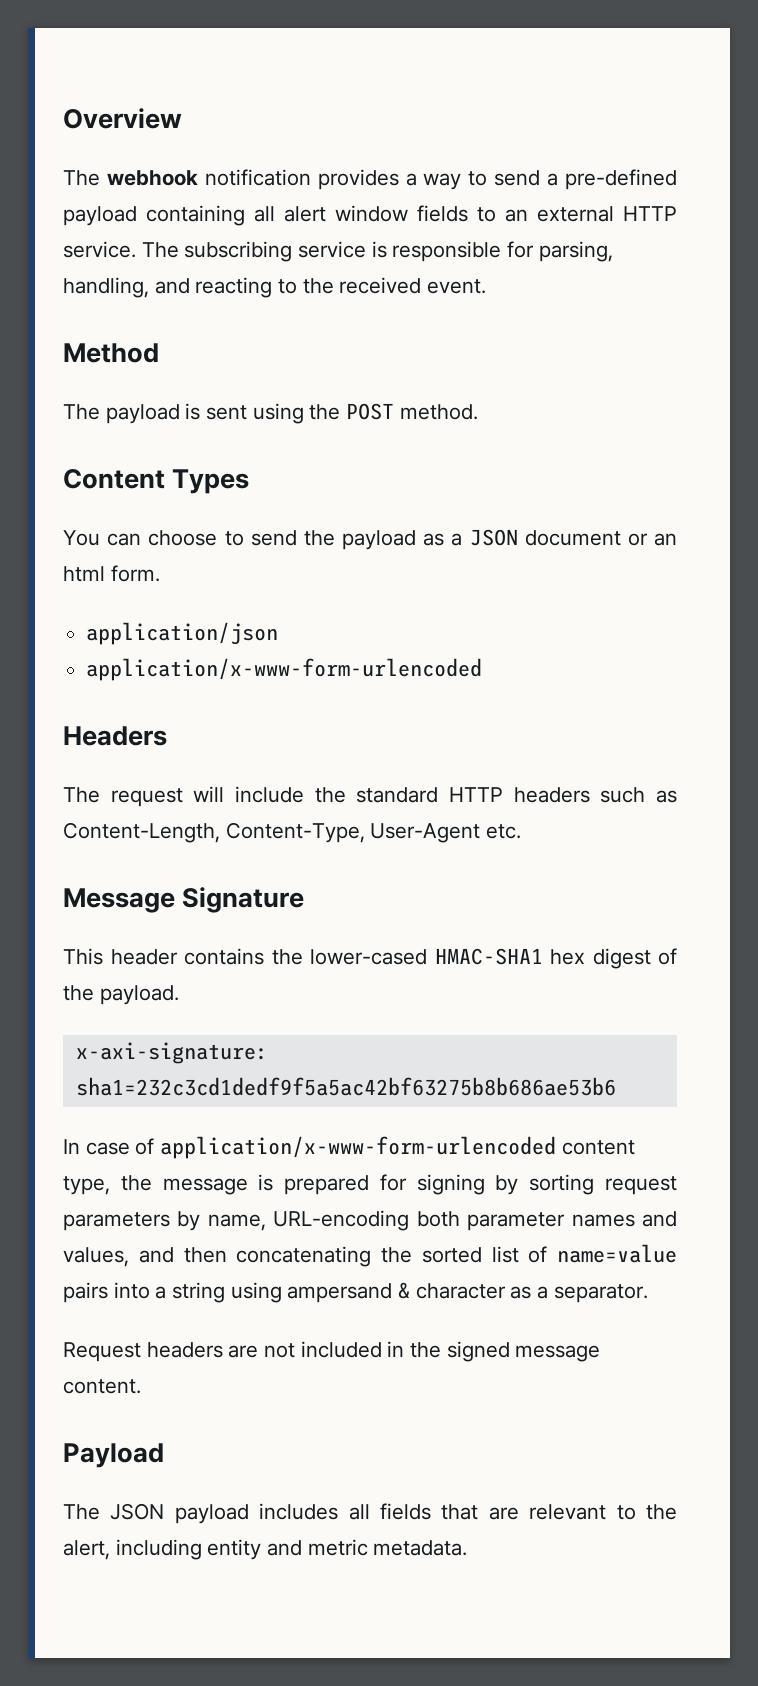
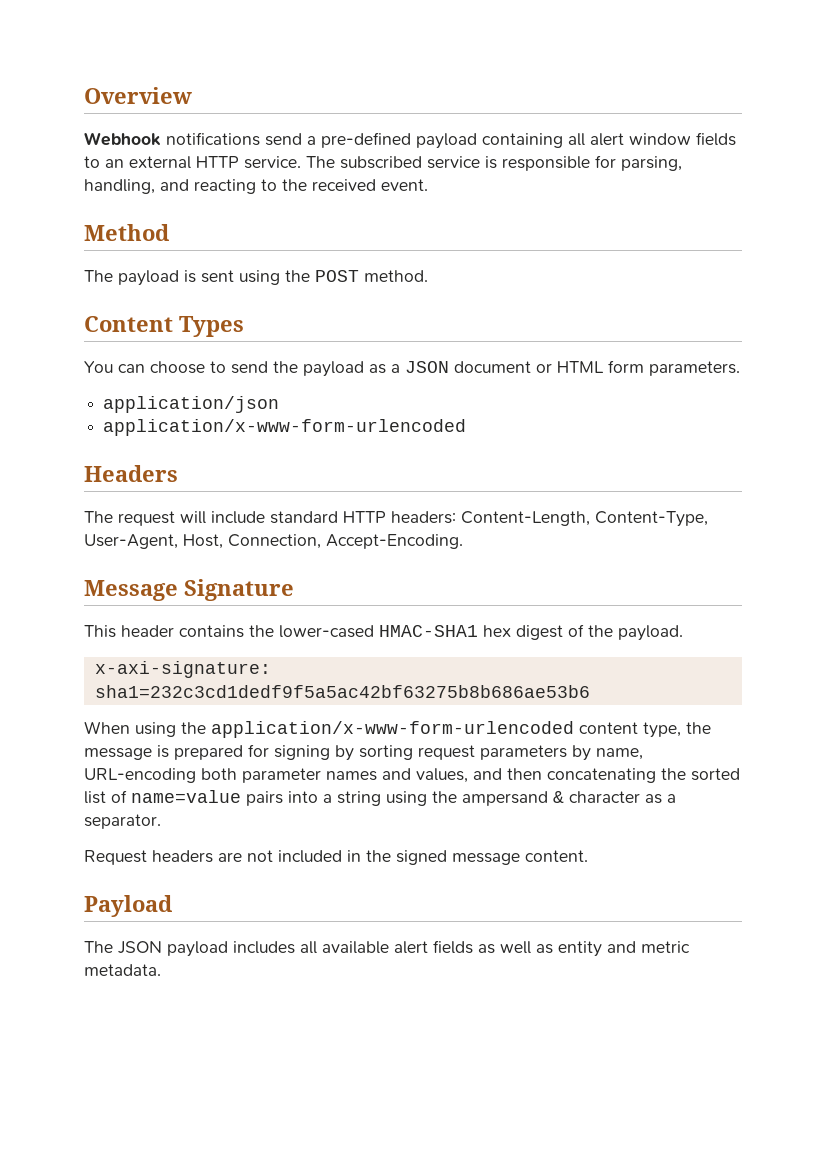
[63,169,488,190] The webhook notification provides a way to -> [84,132,260,146] Webhook notifications
[184,241,293,262] subscribing -> [340,156,422,169] subscribed
[654,533,677,546] [63,565,160,582] an html form. -> [557,360,740,376] HTML form parameters.
[314,787,346,803] the -> (265, 517) none
[513,787,677,803] [63,822,522,843] headers such as Content-Length, Content-Type, User-Agent etc. -> [391,511,708,527] [84,534,463,549] headers: Content-Length, Content-Type, User-Agent, Host, Connection, Accept-Encoding.
[63,1138,155,1155] In case of -> [84,721,206,737] When using the
(282, 1292) none -> [432,791,457,803] the
[379,1503,677,1520] [63,1539,202,1560] fields that are relevant to the alert, including -> [322,940,553,954] available alert fields as well as

